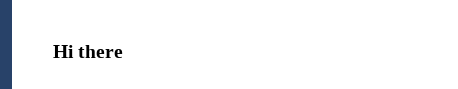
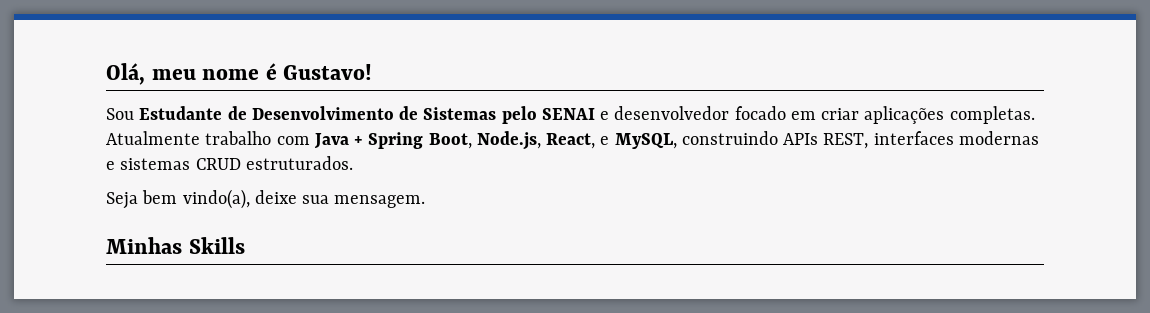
[53,45,124,58] Hi there -> [106,63,373,85] [106,106,1035,124] [106,131,1039,150] [106,156,353,170] [106,189,426,209] [106,237,245,254] Olá, meu nome é Gustavo! // Sou Estudante de Desenvolvimento de Sistemas pelo SENAI e desenvolvedor focado em criar aplicações completas. Atualmente trabalho com Java + Spring Boot, Node.js, React, e MySQL, construindo APIs REST, interfaces modernas e sistemas CRUD estruturados. // Seja bem vindo(a), deixe sua mensagem. // Minhas Skills

